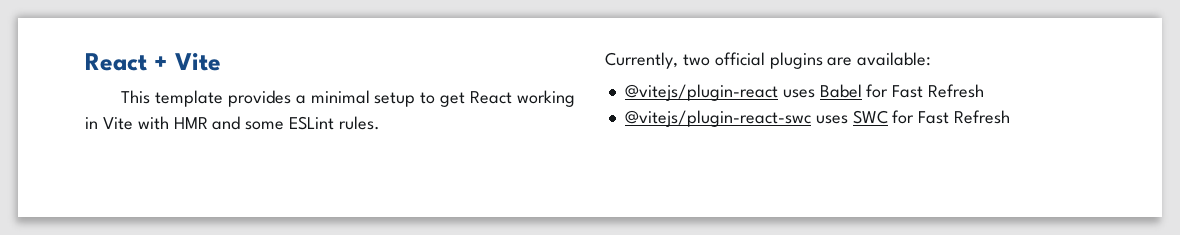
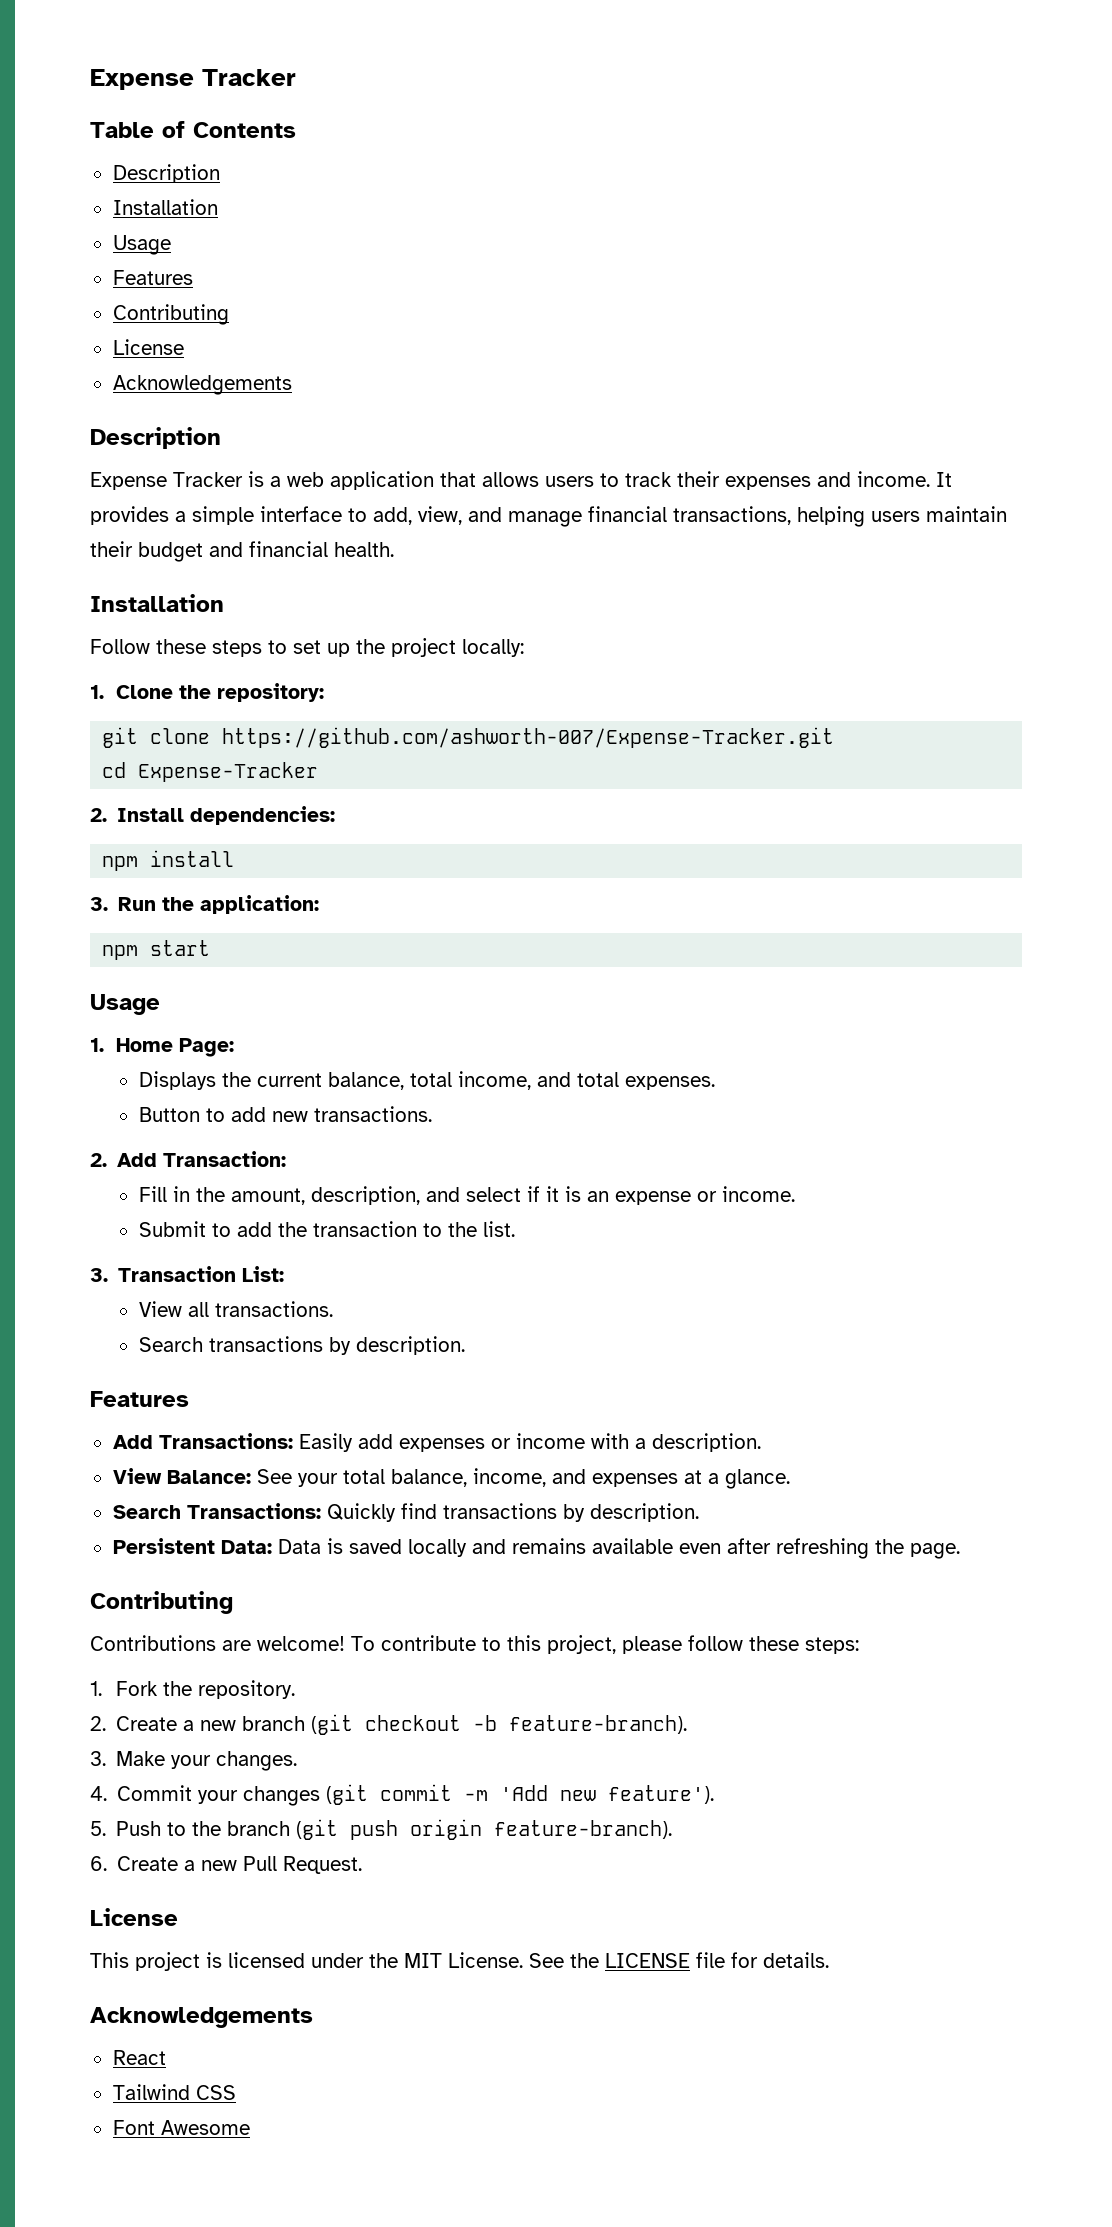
[85,52,221,71] [121,90,575,107] [85,116,381,130] [605,52,932,69] [624,84,985,101] [624,110,1011,127] React + Vite // This template provides a minimal setup to get React working in Vite with HMR and some ESLint rules. // Currently, two official plugins are available: // @vitejs/plugin-react uses Babel for Fast Refresh // @vitejs/plugin-react-swc uses SWC for Fast Refresh -> [90,69,296,90] [90,121,296,138] [112,164,220,183] [112,199,218,215] [112,235,171,255] [112,270,193,285] [112,304,229,325] [112,339,184,355] [112,375,292,395] [90,427,221,449] [90,471,952,490] [90,506,1007,527] [90,541,394,562] [90,594,224,612] [90,638,524,657] [90,683,325,702] [102,727,835,748] [102,762,319,782] [90,806,336,825] [102,850,235,871] [90,895,320,914] [102,940,211,960] [90,994,160,1015] [90,1038,235,1057] [138,1071,715,1090] [138,1106,432,1122] [90,1151,287,1167] [138,1186,795,1205] [138,1221,515,1237] [90,1266,285,1282] [138,1301,333,1317] [138,1336,465,1355] [90,1391,189,1407] [112,1433,761,1452] [112,1468,790,1489] [112,1503,699,1522] [112,1538,960,1559] [90,1591,233,1614] [90,1635,859,1654] [90,1680,296,1699] [90,1714,688,1735] [90,1751,298,1771] [90,1784,715,1806] [90,1819,673,1840] [90,1856,363,1874] [90,1908,178,1926] [90,1952,829,1971] [90,2007,313,2028] [112,2050,166,2065] [112,2084,236,2100] [112,2120,250,2135] Expense Tracker // Table of Contents // Description // Installation // Usage // Features // Contributing // License // Acknowledgements // Description // Expense Tracker is a web application that allows users to track their expenses and income. It provides a simple interface to add, view, and manage financial transactions, helping users maintain their budget and financial health. // Installation // Follow these steps to set up the project locally: // 1. Clone the repository: // git clone https://github.com/ashworth-007/Expense-Tracker.git // cd Expense-Tracker // 2. Install dependencies: // npm install // 3. Run the application: // npm start // Usage // 1. Home Page: // Displays the current balance, total income, and total expenses. // Button to add new transactions. // 2. Add Transaction: // Fill in the amount, description, and select if it is an expense or income. // Submit to add the transaction to the list. // 3. Transaction List: // View all transactions. // Search transactions by description. // Features // Add Transactions: Easily add expenses or income with a description. // View Balance: See your total balance, income, and expenses at a glance. // Search Transactions: Quickly find transactions by description. // Persistent Data: Data is saved locally and remains available even after refreshing the page. // Contributing // Contributions are welcome! To contribute to this project, please follow these steps: // 1. Fork the repository. // 2. Create a new branch (git checkout -b feature-branch). // 3. Make your changes. // 4. Commit your changes (git commit -m 'Add new feature'). // 5. Push to the branch (git push origin feature-branch). // 6. Create a new Pull Request. // License // This project is licensed under the MIT License. See the LICENSE file for details. // Acknowledgements // React // Tailwind CSS // Font Awesome

